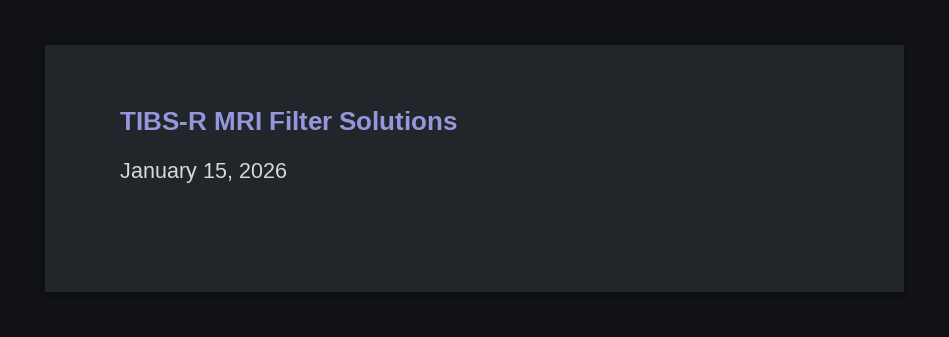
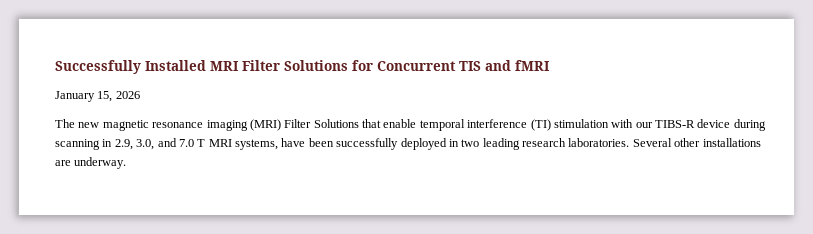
[120,112,207,130] TIBS-R -> [55,60,206,74] Successfully Installed
[120,163,287,183] // January 15, 2026 -> [352,60,550,71] [55,91,140,102] [55,119,766,131] [55,138,761,150] [55,157,127,169] for Concurrent TIS and fMRI // January 15, 2026 // The new magnetic resonance imaging (MRI) Filter Solutions that enable temporal interference (TI) stimulation with our TIBS-R device during scanning in 2.9, 3.0, and 7.0 T MRI systems, have been successfully deployed in two leading research laboratories. Several other installations are underway.

